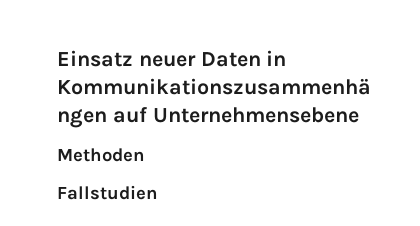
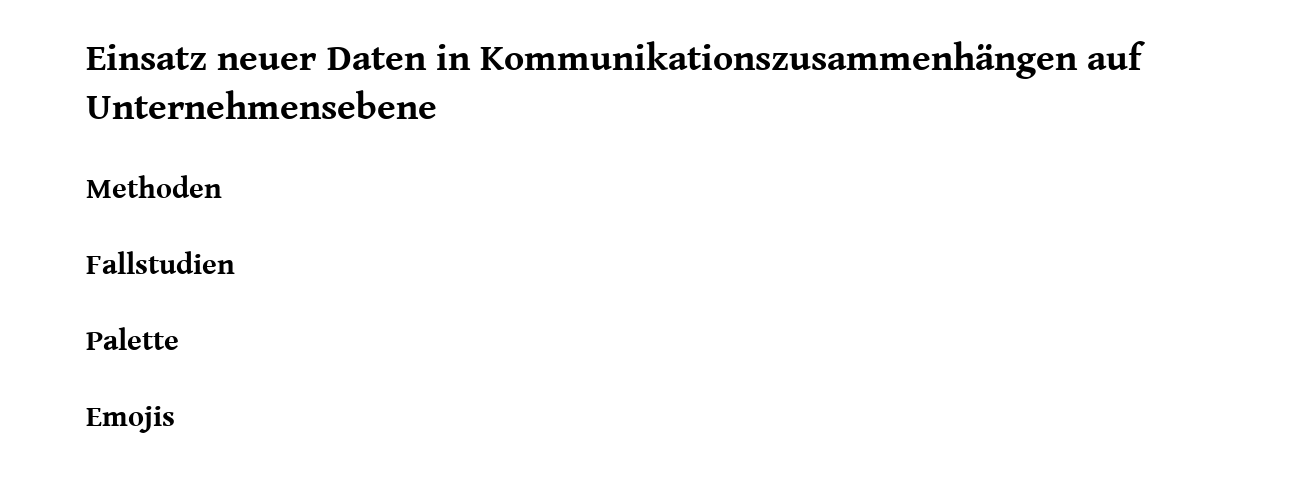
(158, 192) none -> [86,327,179,350] [86,406,175,433] // Palette // Emojis

